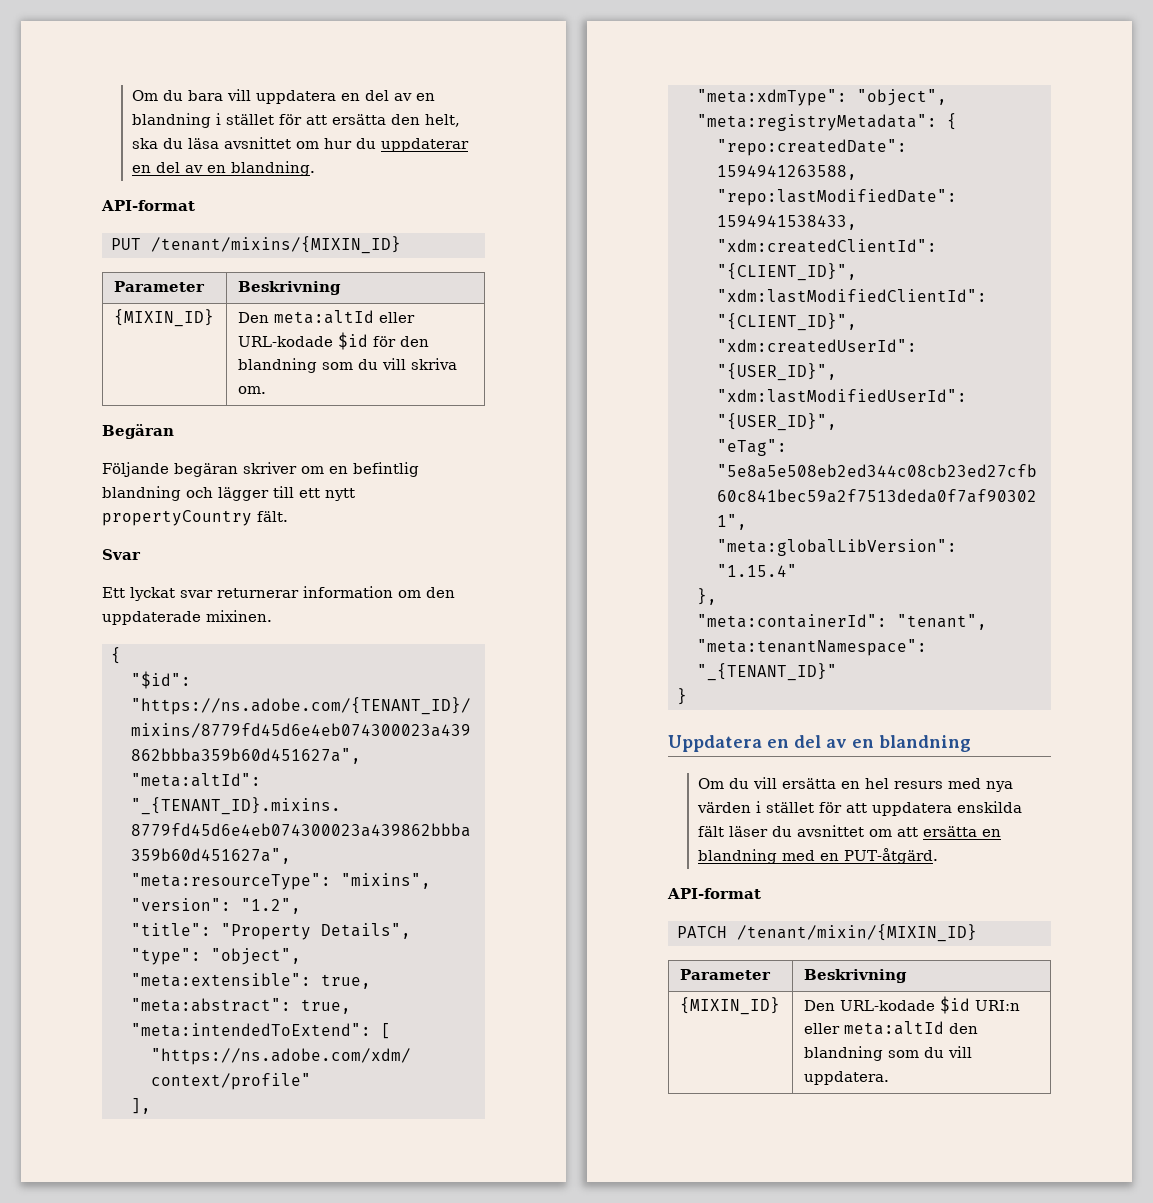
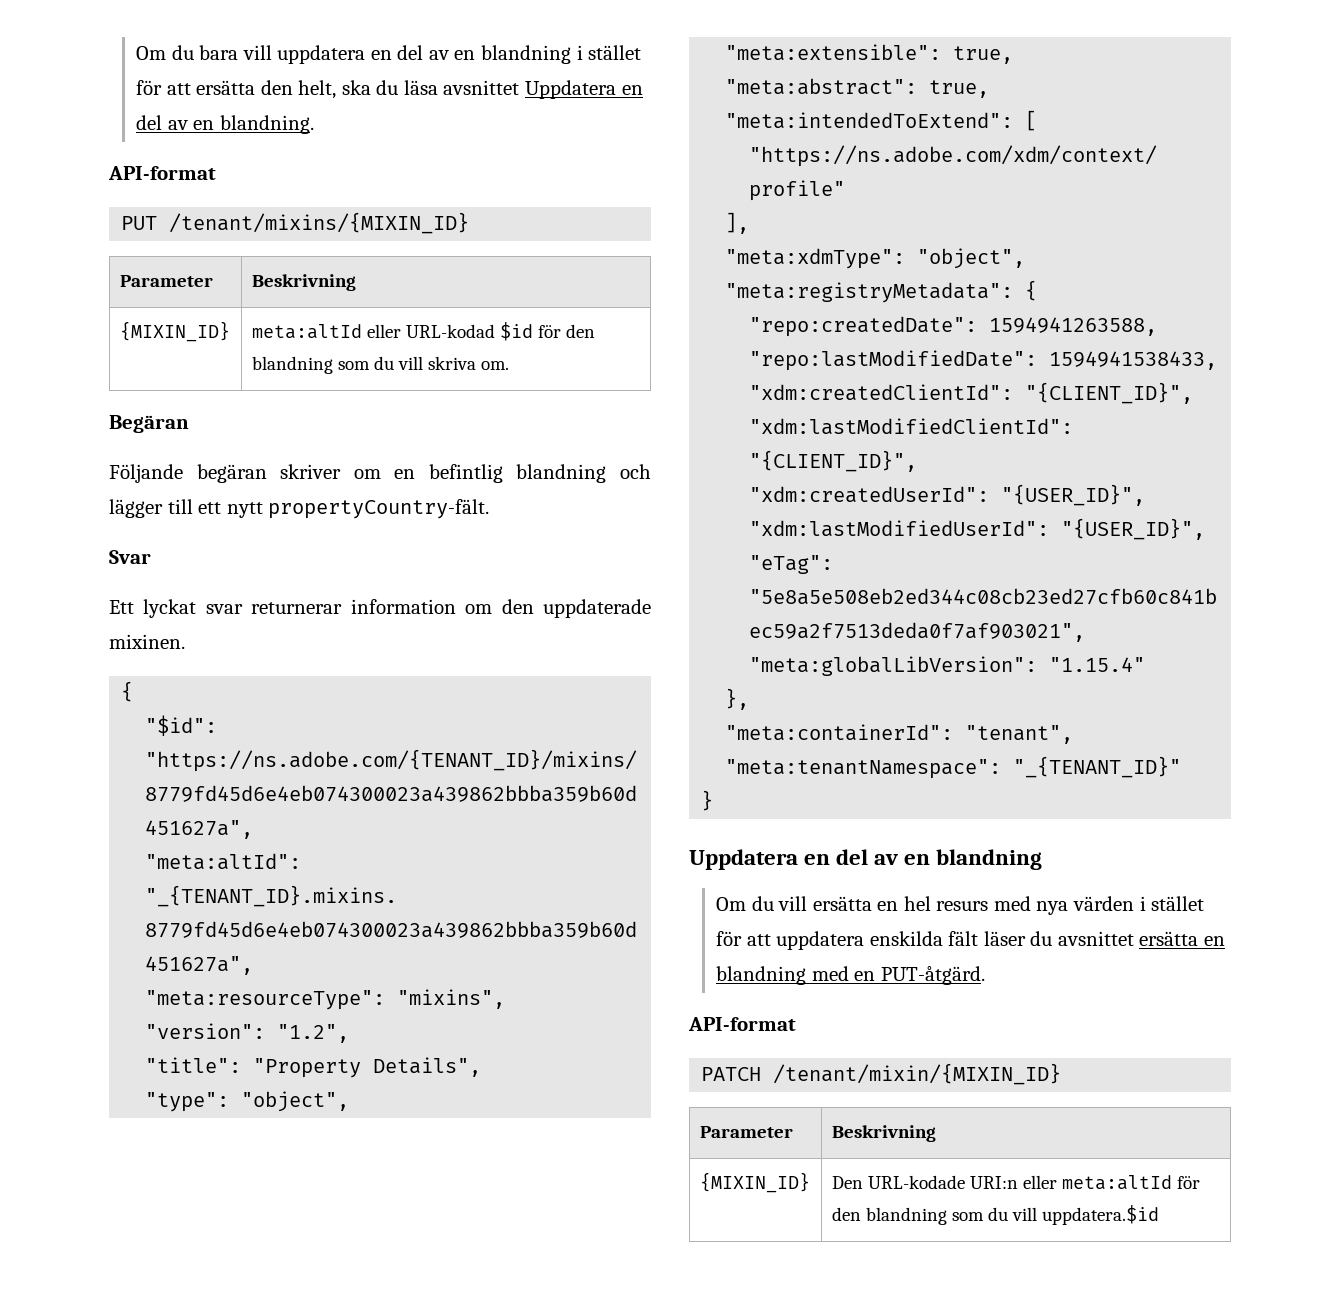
[295,138,469,152] om hur du uppdaterar -> [524,80,616,99] Uppdatera
[237,312,269,323] Den -> (230, 331) none
[237,336,333,347] URL-kodade -> [405,324,495,338] URL-kodad
[102,510,288,526] propertyCountry fält. -> [268,499,490,519] propertyCountry-fält.
[868,827,918,837] om att -> (1134, 938) none
[939,996,970,1014] $id -> (965, 1182) none
[948,1023,978,1034] [803,1046,972,1061] [803,1071,889,1085] den blandning som du vill uppdatera. -> [1176,1176,1200,1189] [831,1205,1159,1225] för den blandning som du vill uppdatera.$id

